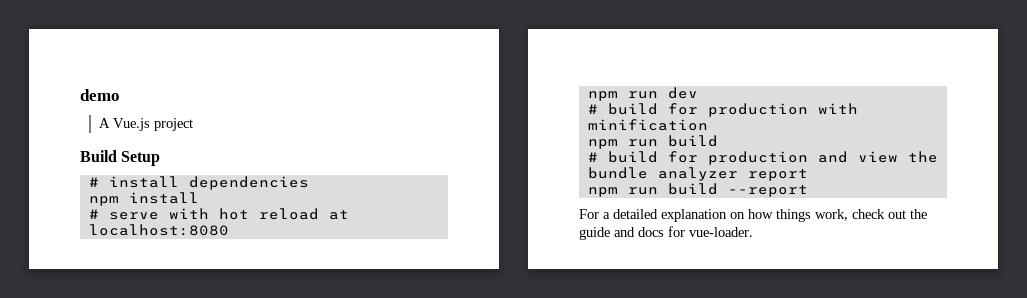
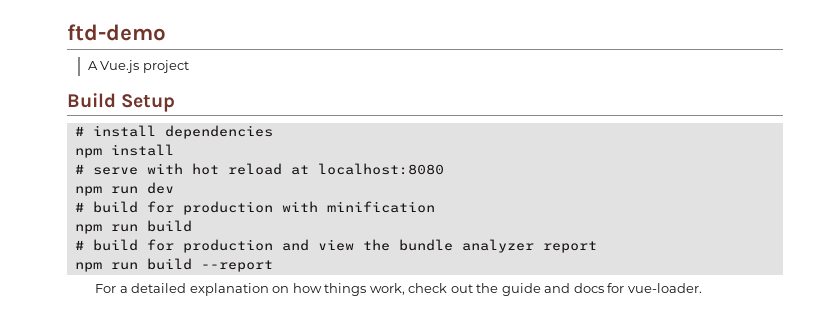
[80,89,120,101] demo -> [67,24,166,41] ftd-demo

